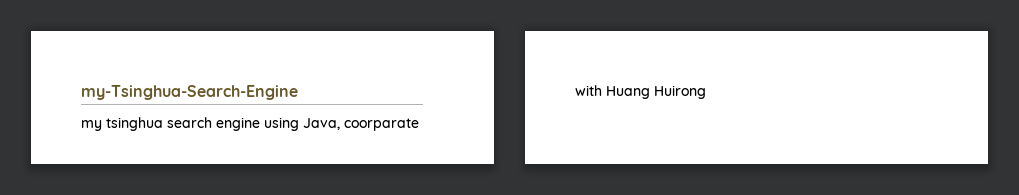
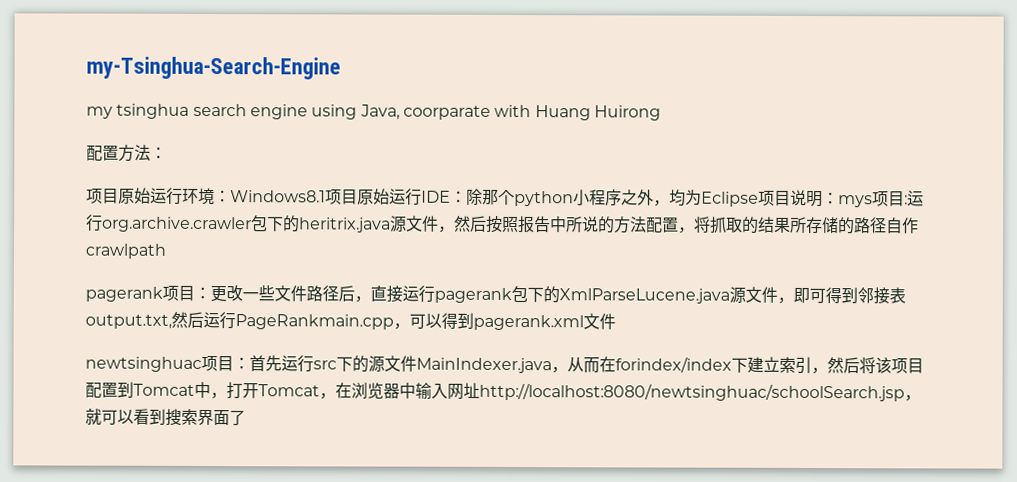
(706, 92) none -> [86,144,167,162] [86,187,924,208] [86,214,919,235] [85,243,166,259] [85,285,906,305] [85,311,616,331] [85,355,924,375] [85,381,921,402] [85,408,246,426] // 配置方法： // 项目原始运行环境：Windows8.1项目原始运行IDE：除那个python小程序之外，均为Eclipse项目说明：mys项目:运行org.archive.crawler包下的heritrix.java源文件，然后按照报告中所说的方法配置，将抓取的结果所存储的路径自作crawlpath // pagerank项目：更改一些文件路径后，直接运行pagerank包下的XmlParseLucene.java源文件，即可得到邻接表output.txt,然后运行PageRankmain.cpp，可以得到pagerank.xml文件 // newtsinghuac项目：首先运行src下的源文件MainIndexer.java，从而在forindex/index下建立索引，然后将该项目配置到Tomcat中，打开Tomcat，在浏览器中输入网址http://localhost:8080/newtsinghuac/schoolSearch.jsp，就可以看到搜索界面了

